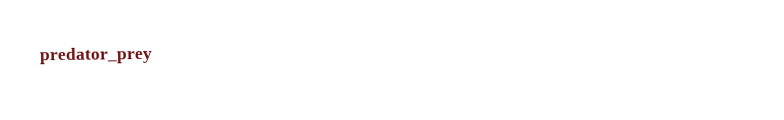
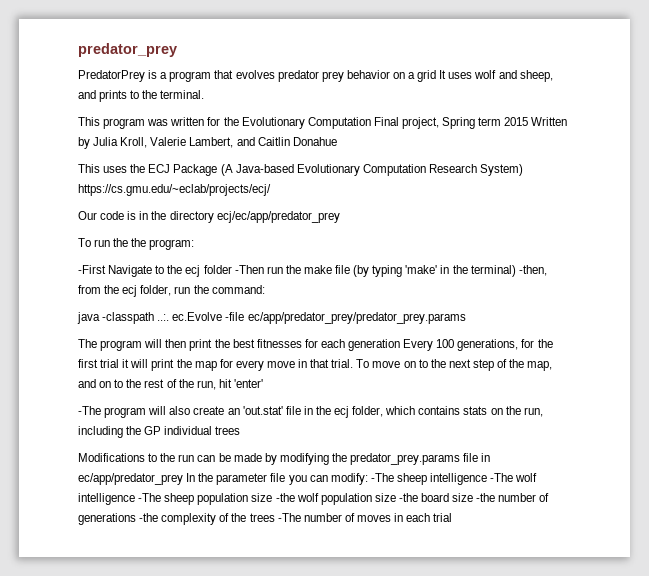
(153, 55) none -> [78,70,553,82] [78,90,205,102] [78,117,568,129] [78,137,337,149] [78,164,524,176] [78,184,271,196] [78,211,340,223] [78,238,195,250] [78,265,547,277] [78,285,265,297] [77,312,466,324] [78,339,553,351] [78,359,553,371] [78,379,263,390] [78,406,543,418] [78,426,241,438] [78,453,491,465] [78,473,538,485] [78,493,550,505] [78,513,453,525] // PredatorPrey is a program that evolves predator prey behavior on a grid It uses wolf and sheep, and prints to the terminal. // This program was written for the Evolutionary Computation Final project, Spring term 2015 Written by Julia Kroll, Valerie Lambert, and Caitlin Donahue // This uses the ECJ Package (A Java-based Evolutionary Computation Research System) https://cs.gmu.edu/~eclab/projects/ecj/ // Our code is in the directory ecj/ec/app/predator_prey // To run the the program: // -First Navigate to the ecj folder -Then run the make file (by typing 'make' in the terminal) -then, from the ecj folder, run the command: // java -classpath ..:. ec.Evolve -file ec/app/predator_prey/predator_prey.params // The program will then print the best fitnesses for each generation Every 100 generations, for the first trial it will print the map for every move in that trial. To move on to the next step of the map, and on to the rest of the run, hit 'enter' // -The program will also create an 'out.stat' file in the ecj folder, which contains stats on the run, including the GP individual trees // Modifications to the run can be made by modifying the predator_prey.params file in ec/app/predator_prey In the parameter file you can modify: -The sheep intelligence -The wolf intelligence -The sheep population size -the wolf population size -the board size -the number of generations -the complexity of the trees -The number of moves in each trial

